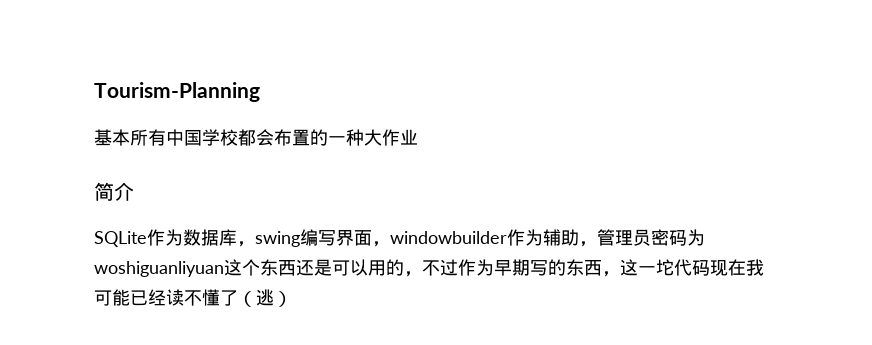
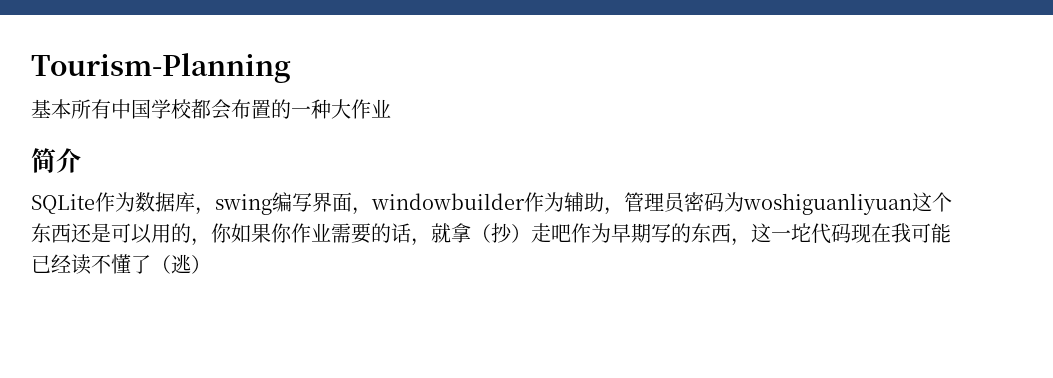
[422,259,458,276] 不过 -> [211,223,571,246] 你如果你作业需要的话，就拿（抄）走吧

